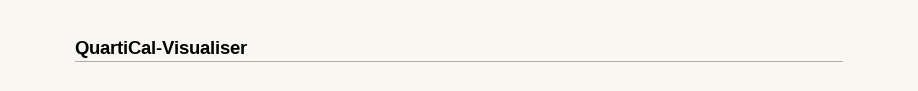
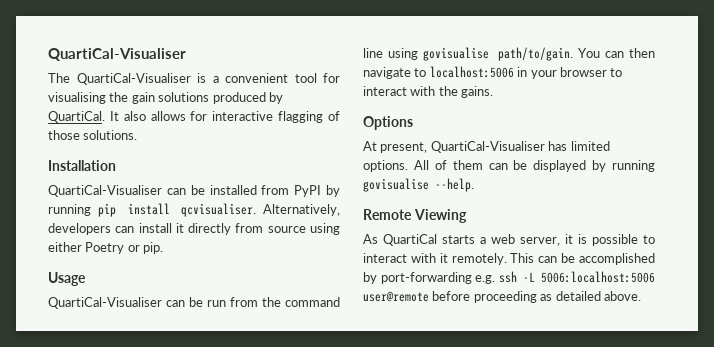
[75,41,247,58] QuartiCal-Visualiser -> [48,48,186,61] [48,73,340,85] [48,92,283,104] [48,111,340,123] [48,130,138,140] [48,160,116,171] [48,185,340,197] [48,203,340,217] [48,223,340,235] [48,242,164,254] [48,272,86,286] [48,297,340,309] [363,47,655,61] [363,66,623,79] [363,86,494,98] [363,116,413,130] [363,141,610,153] [363,160,655,172] [363,178,474,192] [363,209,467,223] [363,234,655,246] [363,253,655,265] [363,271,655,284] [363,291,641,303] QuartiCal-Visualiser // The QuartiCal-Visualiser is a convenient tool for visualising the gain solutions produced by QuartiCal. It also allows for interactive flagging of those solutions. // Installation // QuartiCal-Visualiser can be installed from PyPI by running pip install qcvisualiser. Alternatively, developers can install it directly from source using either Poetry or pip. // Usage // QuartiCal-Visualiser can be run from the command line using govisualise path/to/gain. You can then navigate to localhost:5006 in your browser to interact with the gains. // Options // At present, QuartiCal-Visualiser has limited options. All of them can be displayed by running govisualise --help. // Remote Viewing // As QuartiCal starts a web server, it is possible to interact with it remotely. This can be accomplished by port-forwarding e.g. ssh -L 5006:localhost:5006 user@remote before proceeding as detailed above.

